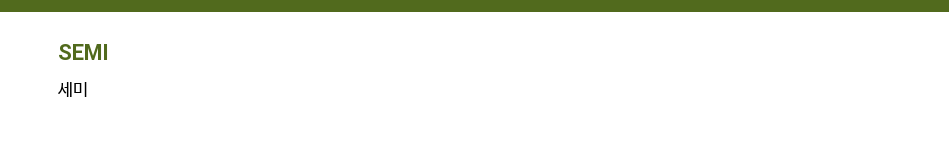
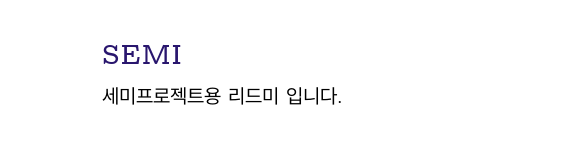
[57,82,88,97] 세미 -> [102,87,343,105] 세미프로젝트용 리드미 입니다.

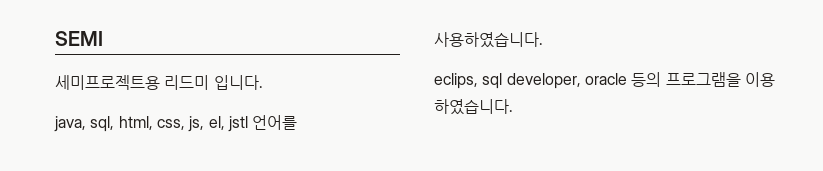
(343, 96) none -> [54,115,298,132] [434,32,543,48] [434,72,775,89] [434,99,513,115] // java, sql, html, css, js, el, jstl 언어를 사용하였습니다. // eclips, sql developer, oracle 등의 프로그램을 이용 하였습니다.

